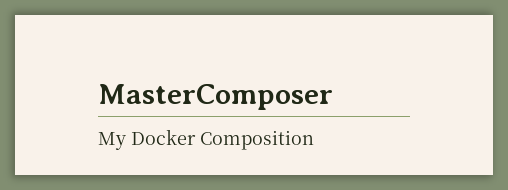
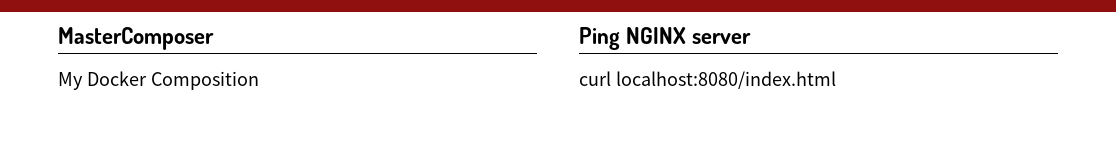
(314, 140) none -> [579,27,752,50] [579,71,836,89] // Ping NGINX server // curl localhost:8080/index.html

